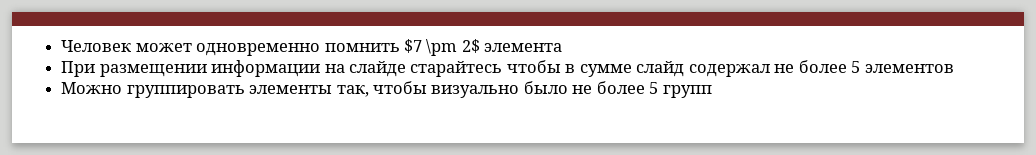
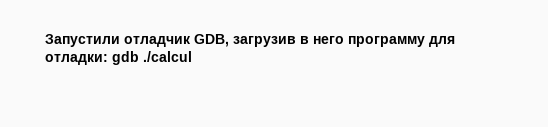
[61,39,563,56] [61,60,954,77] [61,81,712,98] Человек может одновременно помнить $7 \pm 2$ элемента // При размещении информации на слайде старайтесь чтобы в сумме слайд содержал не более 5 элементов // Можно группировать элементы так, чтобы визуально было не более 5 групп -> [45,34,455,47] [45,51,192,65] Запустили отладчик GDB, загрузив в него программу для отладки: gdb ./calcul

